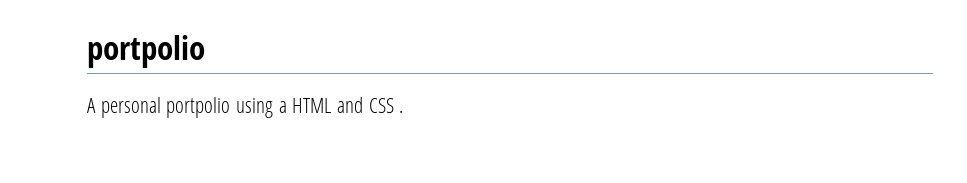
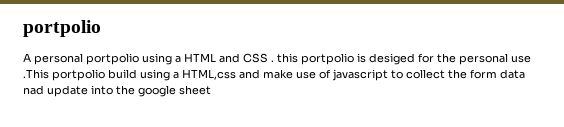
(404, 111) none -> [277,53,531,65] [23,69,525,81] [23,85,211,97] this portpolio is desiged for the personal use .This portpolio build using a HTML,css and make use of javascript to collect the form data nad update into the google sheet

